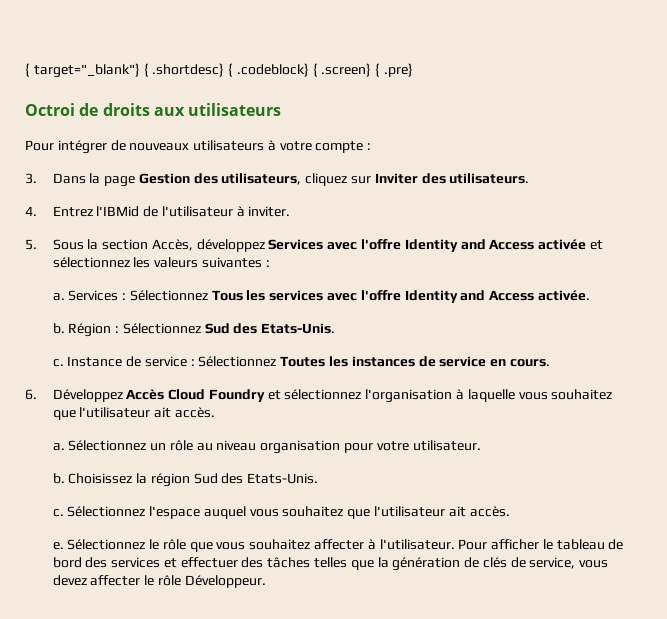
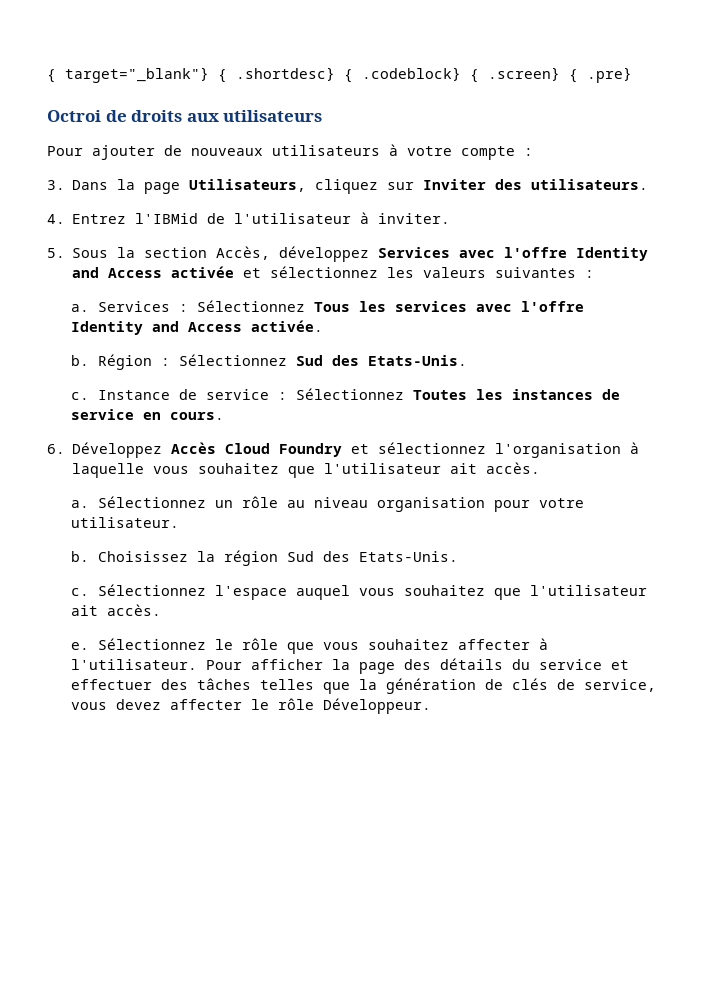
[57,140,107,154] intégrer -> [92,145,155,160] ajouter
[138,173,302,185] Gestion des utilisateurs, -> [189,179,307,192] Utilisateurs,
[542,539,624,550] [52,557,161,568] le tableau de bord des services -> [331,658,602,674] la page des détails du service

